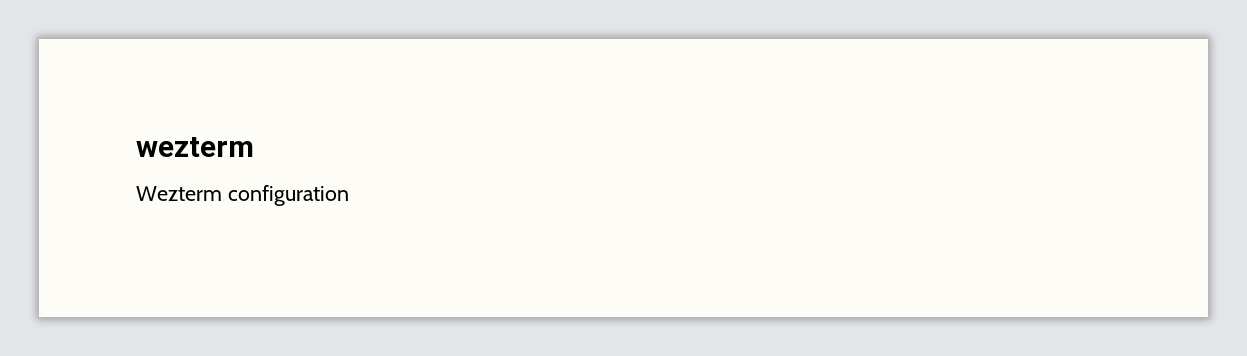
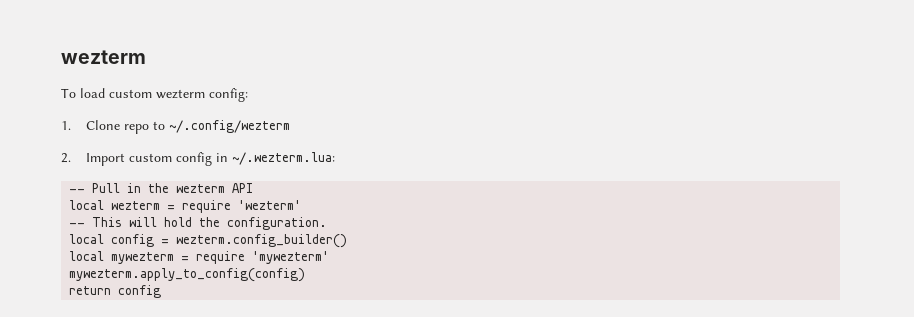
[136,185,349,206] Wezterm configuration -> [61,88,248,102] [61,120,290,134] [61,152,335,166] [69,183,254,193] [69,200,302,213] [69,217,328,230] [69,234,348,248] [69,251,330,264] [69,268,306,282] [69,285,162,298] To load custom wezterm config: // 1. Clone repo to ~/.config/wezterm // 2. Import custom config in ~/.wezterm.lua: // -- Pull in the wezterm API // local wezterm = require 'wezterm' // -- This will hold the configuration. // local config = wezterm.config_builder() // local mywezterm = require 'mywezterm' // mywezterm.apply_to_config(config) // return config

